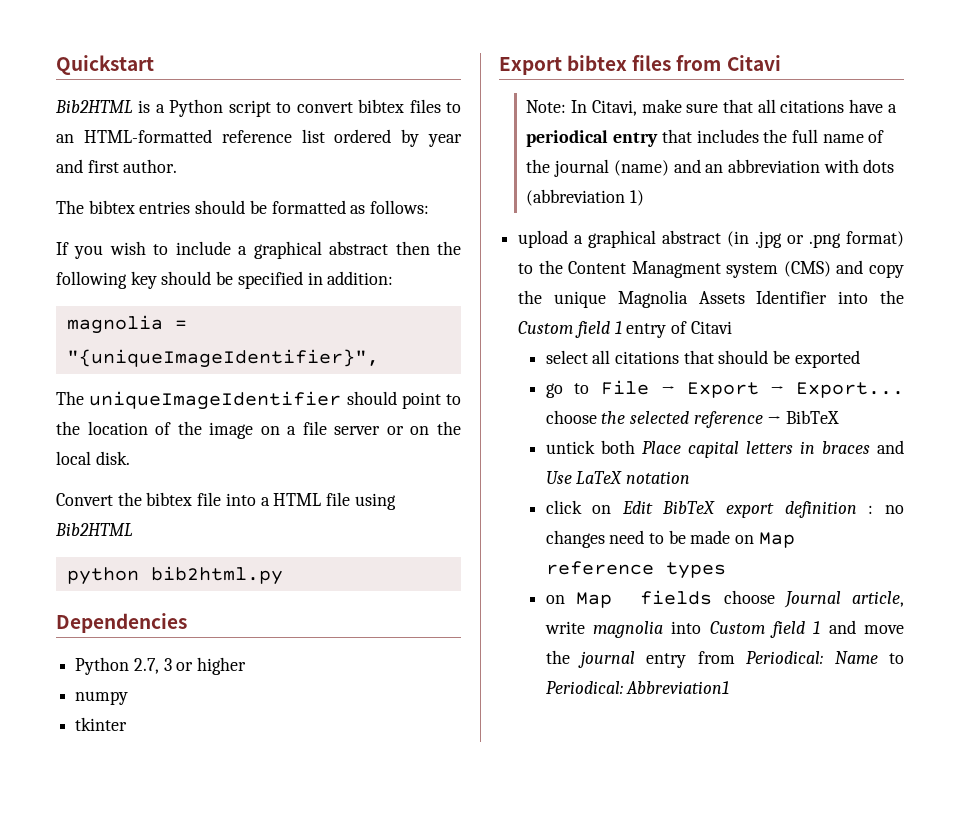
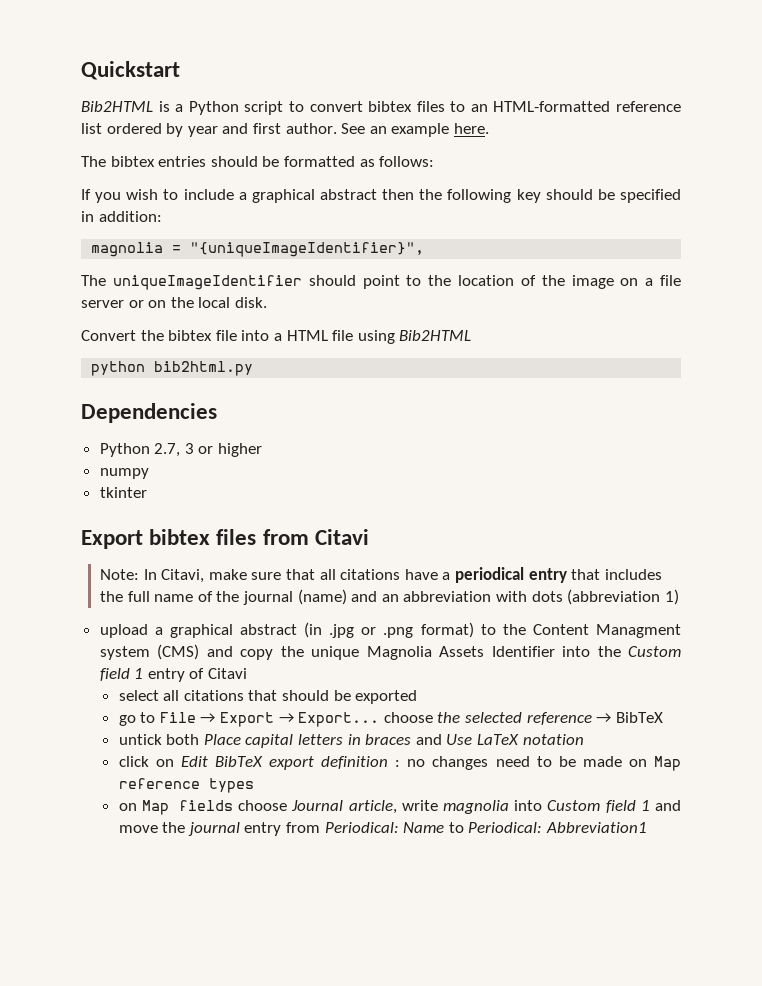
(178, 166) none -> [341,123,489,137] See an example here.

